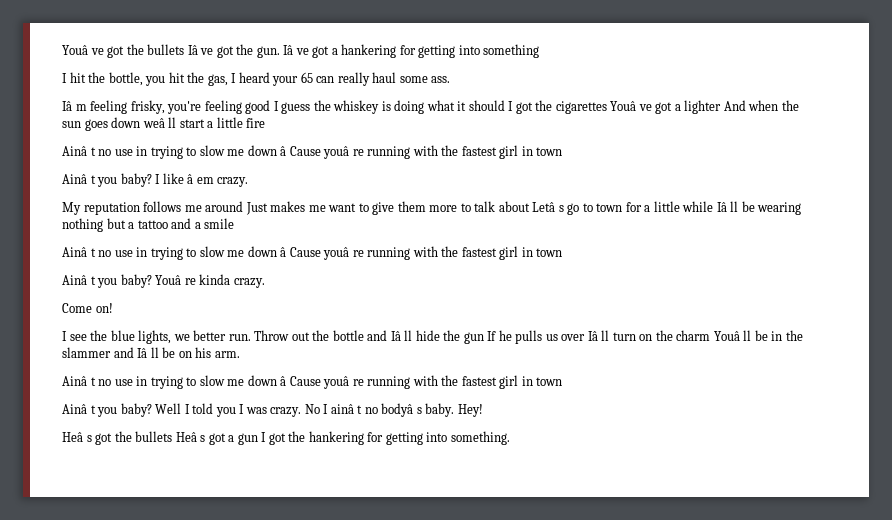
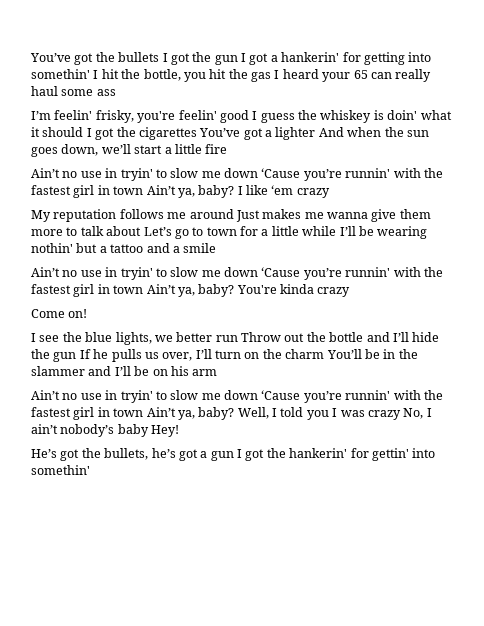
[62,44,540,58] Youâ ve got the bullets Iâ ve got the gun. Iâ ve got a hankering for getting into something // -> [30,52,432,65] [31,69,90,79] You’ve got the bullets I got the gun I got a hankerin' for getting into somethin'
[207,74,228,86] gas, -> [251,72,271,82] gas
[431,76,451,83] [62,100,128,114] ass. // Iâ m feeling -> [96,89,116,96] [31,110,93,120] ass // I’m feelin'
[204,100,242,114] feeling -> [178,110,217,120] feelin'
[394,100,425,114] doing -> [387,110,418,120] doin'
[610,101,652,111] Youâ ve -> [199,128,241,137] You’ve
[111,117,177,128] down weâ ll -> [61,144,131,156] down, we’ll
[62,145,563,159] [62,173,249,187] Ainâ t no use in trying to slow me down â Cause youâ re running with the fastest girl in town // Ainâ t you baby? I like â em crazy. -> [31,168,443,181] [31,185,330,198] Ain’t no use in tryin' to slow me down ‘Cause you’re runnin' with the fastest girl in town Ain’t ya, baby? I like ‘em crazy
[328,203,369,212] want to -> [327,212,368,219] wanna
[532,202,564,212] Letâ s -> [143,227,172,236] Let’s
[716,201,739,212] Iâ ll -> [339,226,356,236] I’ll
[62,218,103,232] nothing -> [31,243,73,253] nothin'
[62,246,563,260] [62,274,265,288] Ainâ t no use in trying to slow me down â Cause youâ re running with the fastest girl in town // Ainâ t you baby? Youâ re kinda crazy. -> [31,267,443,280] [31,284,351,297] Ain’t no use in tryin' to slow me down ‘Cause you’re runnin' with the fastest girl in town Ain’t ya, baby? You're kinda crazy
[228,334,251,341] run. -> [215,335,238,342] run
[390,330,413,341] Iâ ll -> [392,332,409,342] I’ll
[561,330,610,341] over Iâ ll -> [162,349,212,361] over, I’ll
[713,330,752,341] Youâ ll -> [326,349,362,359] You’ll
[137,347,159,358] Iâ ll -> [114,366,131,376] I’ll
[214,351,240,358] [62,375,563,389] [62,403,182,417] arm. // Ainâ t no use in trying to slow me down â Cause youâ re running with the fastest girl in town // Ainâ t you baby? Well -> [192,369,218,376] [31,390,443,403] [31,407,269,420] arm // Ain’t no use in tryin' to slow me down ‘Cause you’re runnin' with the fastest girl in town Ain’t ya, baby? Well,
[270,403,483,417] [62,431,206,445] crazy. No I ainâ t no bodyâ s baby. Hey! // Heâ s got the bullets Heâ s -> [367,408,432,420] [31,424,180,437] [31,448,176,461] crazy No, I ain’t nobody’s baby Hey! // He’s got the bullets, he’s
[308,431,510,445] hankering for getting into something. -> [289,448,436,461] [31,465,90,475] hankerin' for gettin' into somethin'

